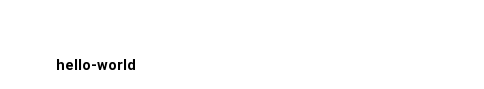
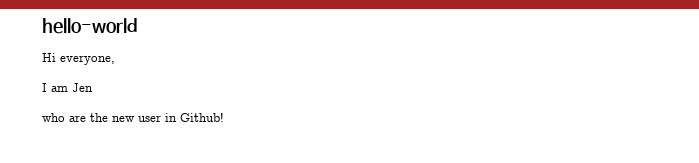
(136, 64) none -> [42,53,115,65] [42,83,93,92] [42,112,224,122] // Hi everyone, // I am Jen // who are the new user in Github!

